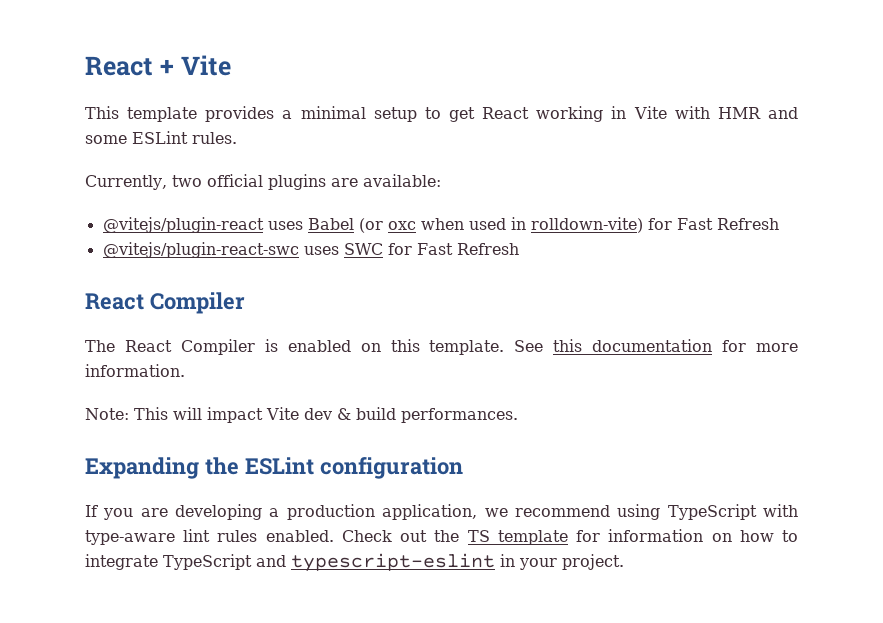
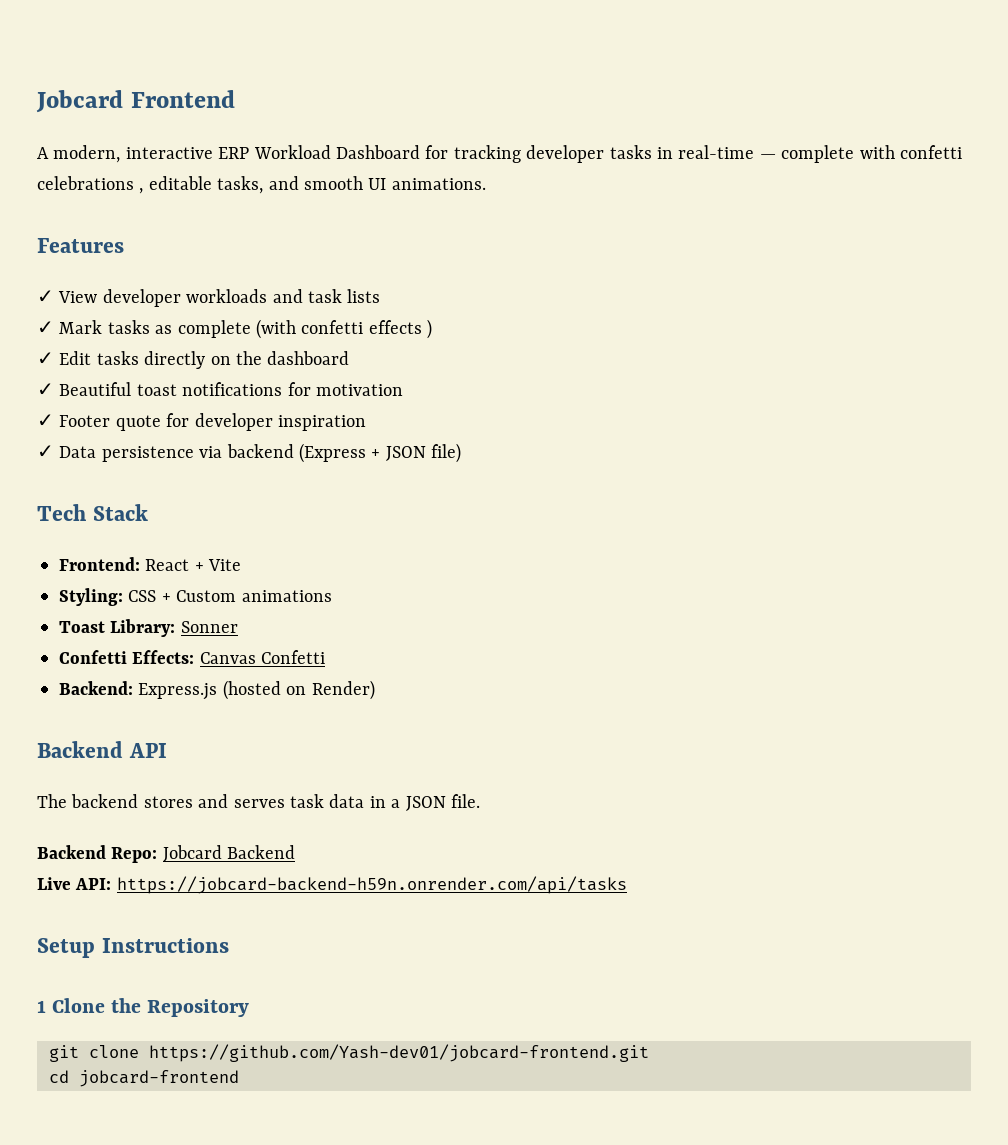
[85,55,231,76] [85,106,798,122] [85,131,237,144] [85,174,441,190] [102,217,779,233] [102,242,519,258] [85,292,245,314] [85,339,798,355] [85,364,185,377] [85,407,518,423] [85,457,463,479] [85,504,799,520] [85,529,799,545] [85,553,624,572] React + Vite // This template provides a minimal setup to get React working in Vite with HMR and some ESLint rules. // Currently, two official plugins are available: // @vitejs/plugin-react uses Babel (or oxc when used in rolldown-vite) for Fast Refresh // @vitejs/plugin-react-swc uses SWC for Fast Refresh // React Compiler // The React Compiler is enabled on this template. See this documentation for more information. // Note: This will impact Vite dev & build performances. // Expanding the ESLint configuration // If you are developing a production application, we recommend using TypeScript with type-aware lint rules enabled. Check out the TS template for information on how to integrate TypeScript and typescript-eslint in your project. -> [36,90,235,113] [37,145,962,163] [37,176,486,194] [37,238,124,253] [37,289,381,307] [37,319,433,339] [37,351,350,369] [37,382,403,396] [37,413,366,431] [37,443,462,463] [37,504,148,521] [59,557,242,571] [59,588,332,606] [59,619,238,637] [59,650,326,664] [59,680,375,700] [37,741,167,758] [37,794,480,811] [37,845,296,863] [37,876,627,894] [37,938,229,958] [37,998,250,1017] [49,1044,649,1062] [49,1070,239,1087] Jobcard Frontend // A modern, interactive ERP Workload Dashboard for tracking developer tasks in real-time — complete with confetti celebrations , editable tasks, and smooth UI animations. // Features // ✓ View developer workloads and task lists // ✓ Mark tasks as complete (with confetti effects ) // ✓ Edit tasks directly on the dashboard // ✓ Beautiful toast notifications for motivation // ✓ Footer quote for developer inspiration // ✓ Data persistence via backend (Express + JSON file) // Tech Stack // Frontend: React + Vite // Styling: CSS + Custom animations // Toast Library: Sonner // Confetti Effects: Canvas Confetti // Backend: Express.js (hosted on Render) // Backend API // The backend stores and serves task data in a JSON file. // Backend Repo: Jobcard Backend // Live API: https://jobcard-backend-h59n.onrender.com/api/tasks // Setup Instructions // 1 Clone the Repository // git clone https://github.com/Yash-dev01/jobcard-frontend.git // cd jobcard-frontend

